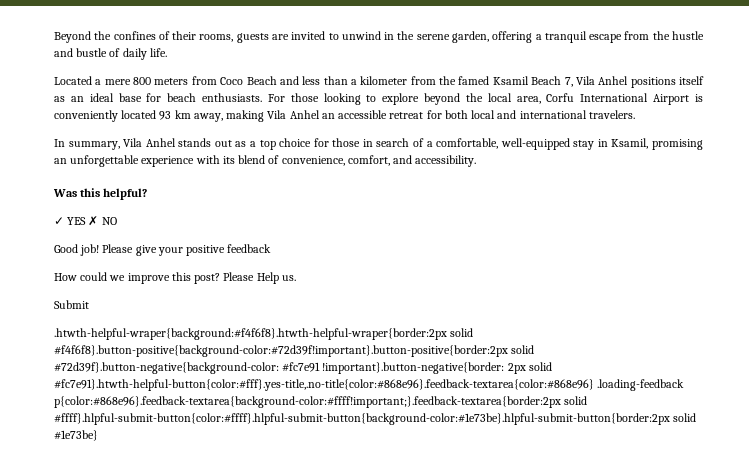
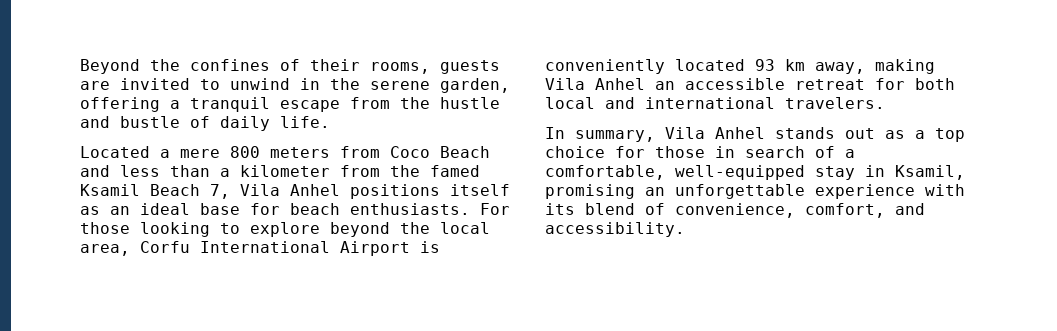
[53,188,148,200] [54,216,117,226] [54,244,272,256] [54,272,296,284] [54,300,89,309] [54,328,474,340] [54,345,535,357] [54,362,552,374] [54,379,685,391] [54,396,588,408] [54,413,697,425] [54,430,98,441] // Was this helpful? // ✓ YES ✗ NO // Good job! Please give your positive feedback // How could we improve this post? Please Help us. // Submit // .htwth-helpful-wraper{background:#f4f6f8}.htwth-helpful-wraper{border:2px solid #f4f6f8}.button-positive{background-color:#72d39f!important}.button-positive{border:2px solid #72d39f}.button-negative{background-color: #fc7e91 !important}.button-negative{border: 2px solid #fc7e91}.htwth-helpful-button{color:#fff}.yes-title,.no-title{color:#868e96}.feedback-textarea{color:#868e96} .loading-feedback p{color:#868e96}.feedback-textarea{background-color:#ffff!important;}.feedback-textarea{border:2px solid #ffff}.hlpful-submit-button{color:#ffff}.hlpful-submit-button{background-color:#1e73be}.hlpful-submit-button{border:2px solid #1e73be} -> (685, 229) none

